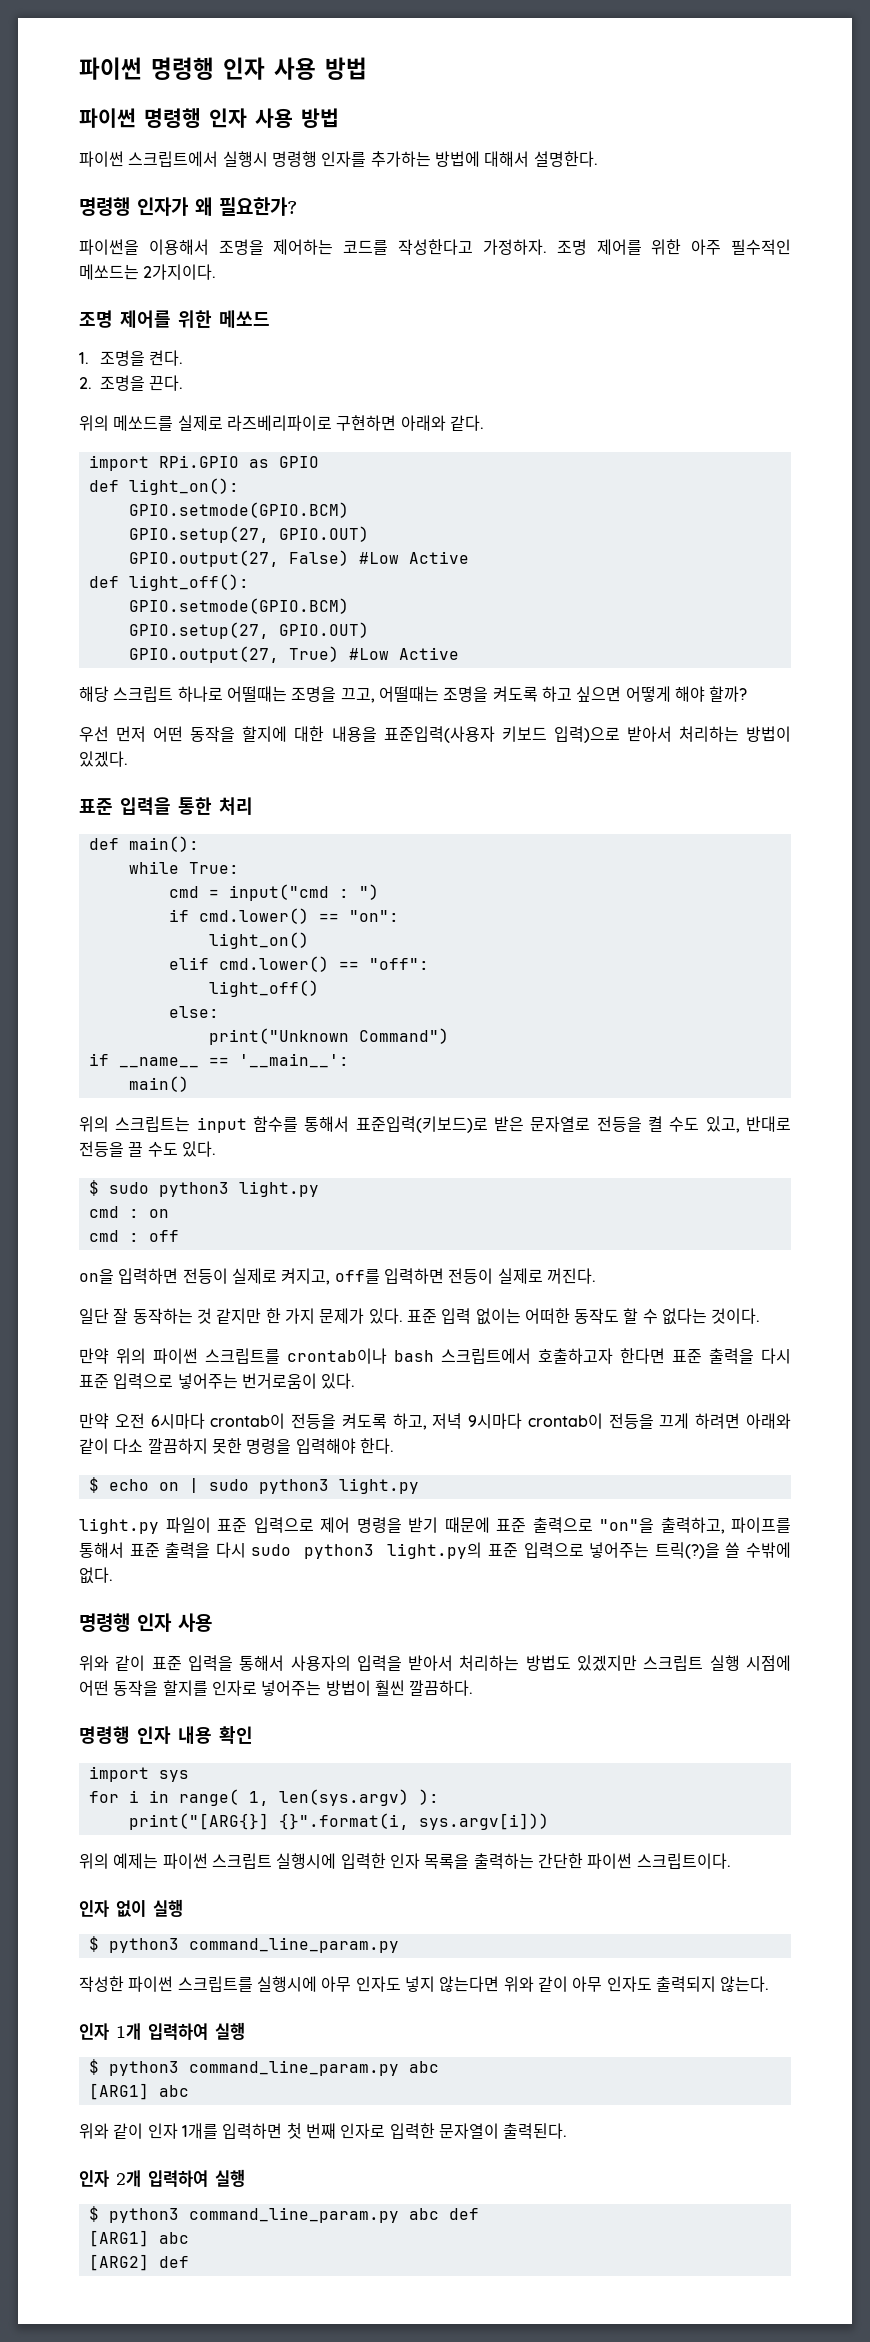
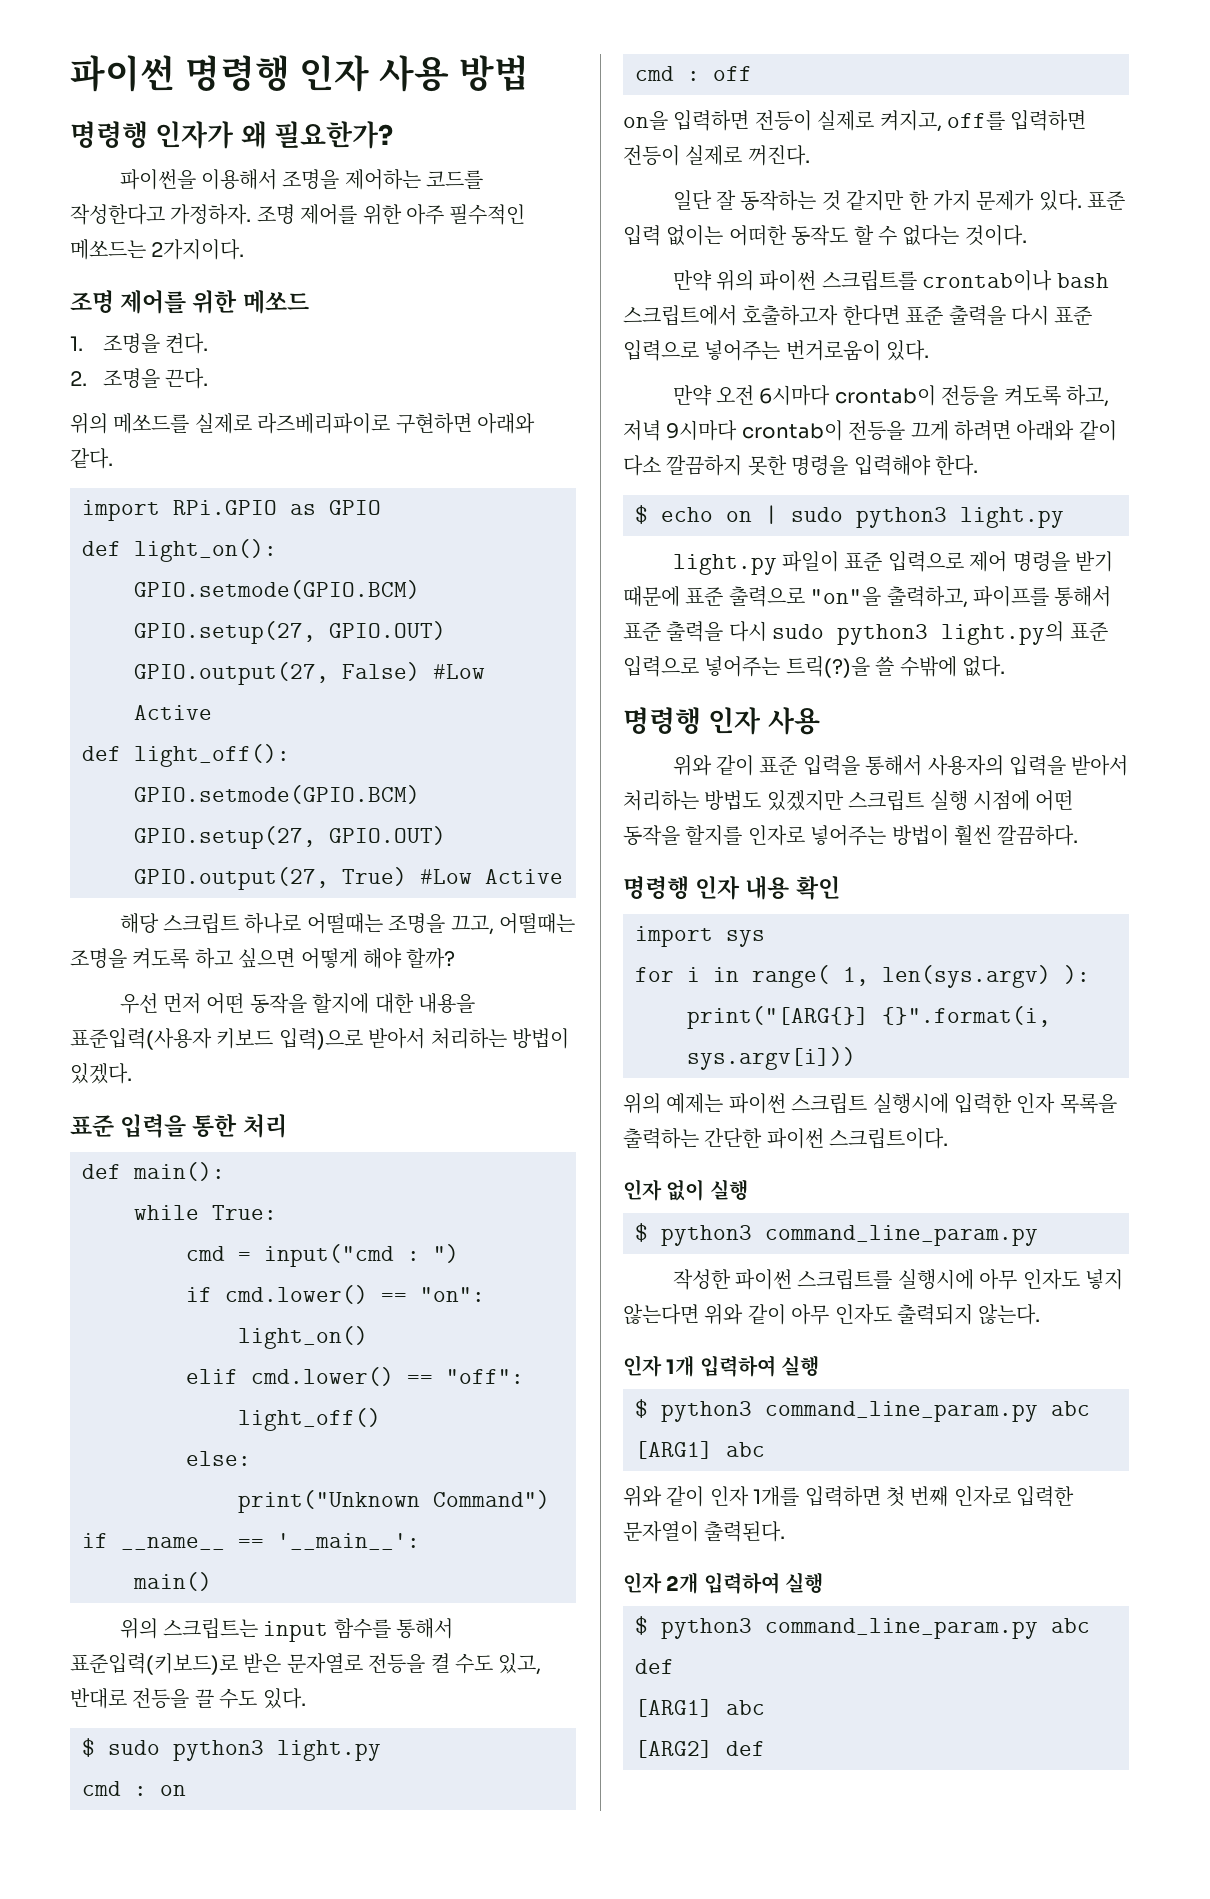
[79,57,367,80] [79,108,339,128] [79,151,598,167] 파이썬 명령행 인자 사용 방법 // 파이썬 명령행 인자 사용 방법 // 파이썬 스크립트에서 실행시 명령행 인자를 추가하는 방법에 대해서 설명한다. -> [70,55,529,92] 파이썬 명령행 인자 사용 방법

